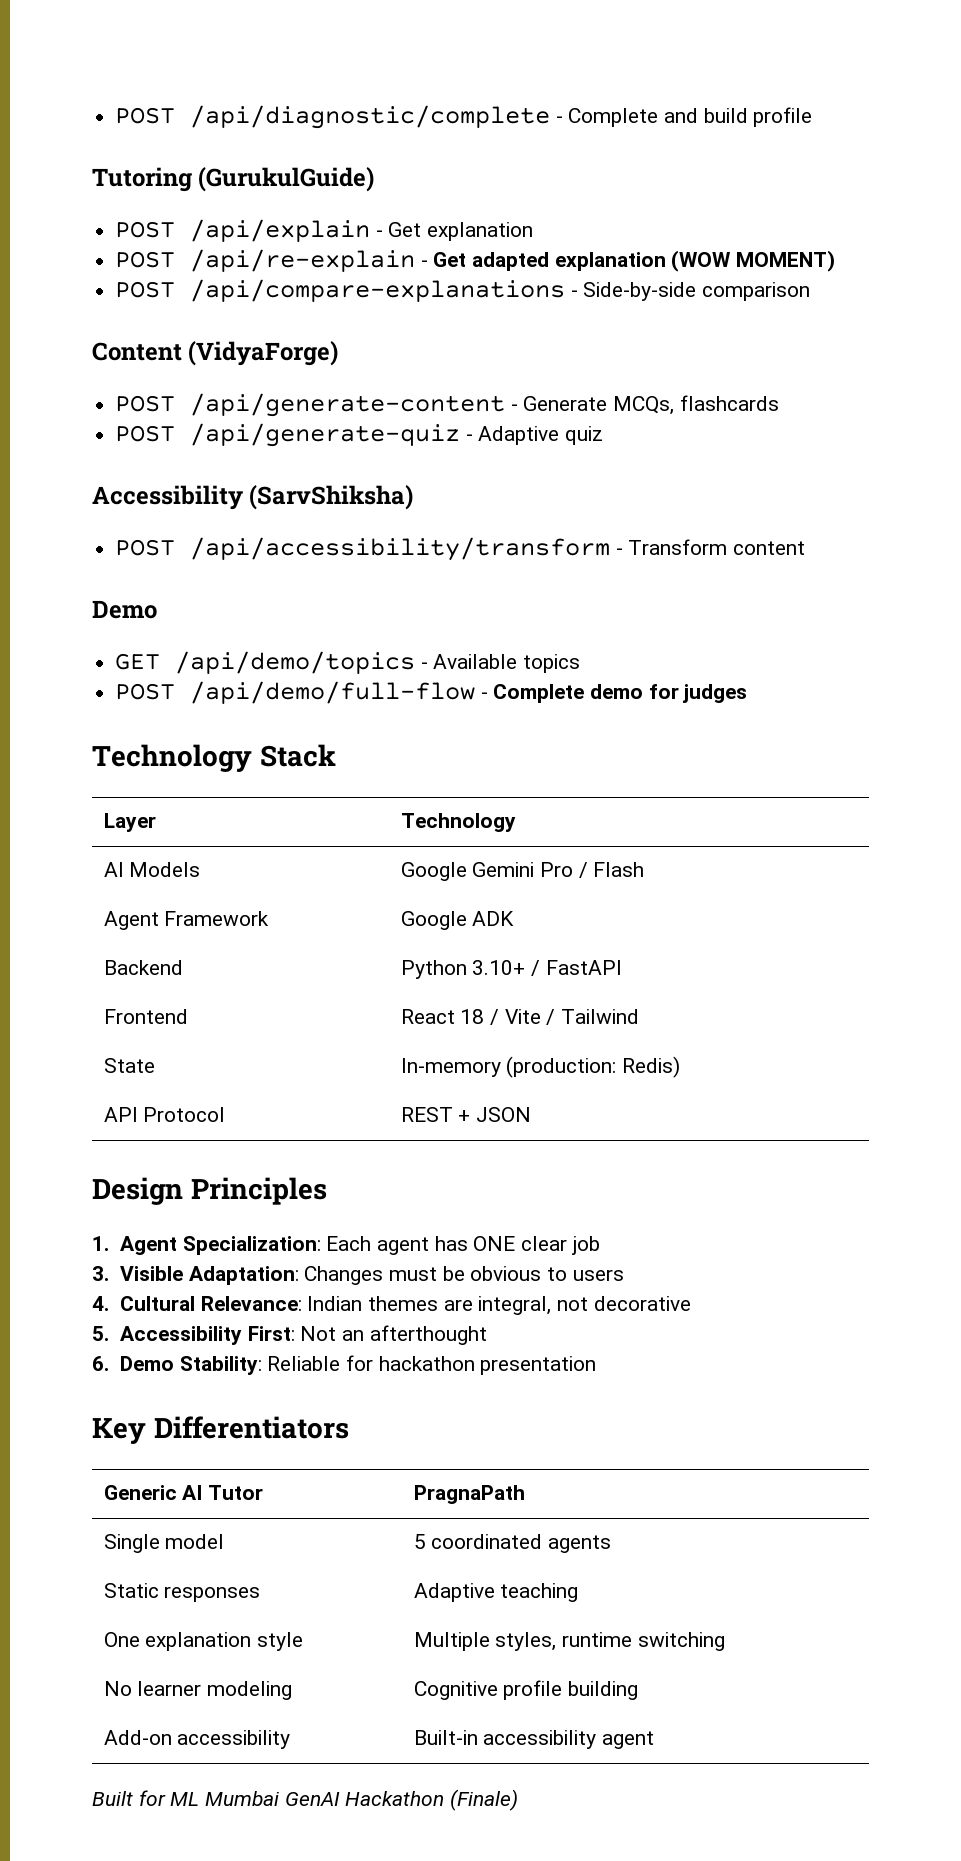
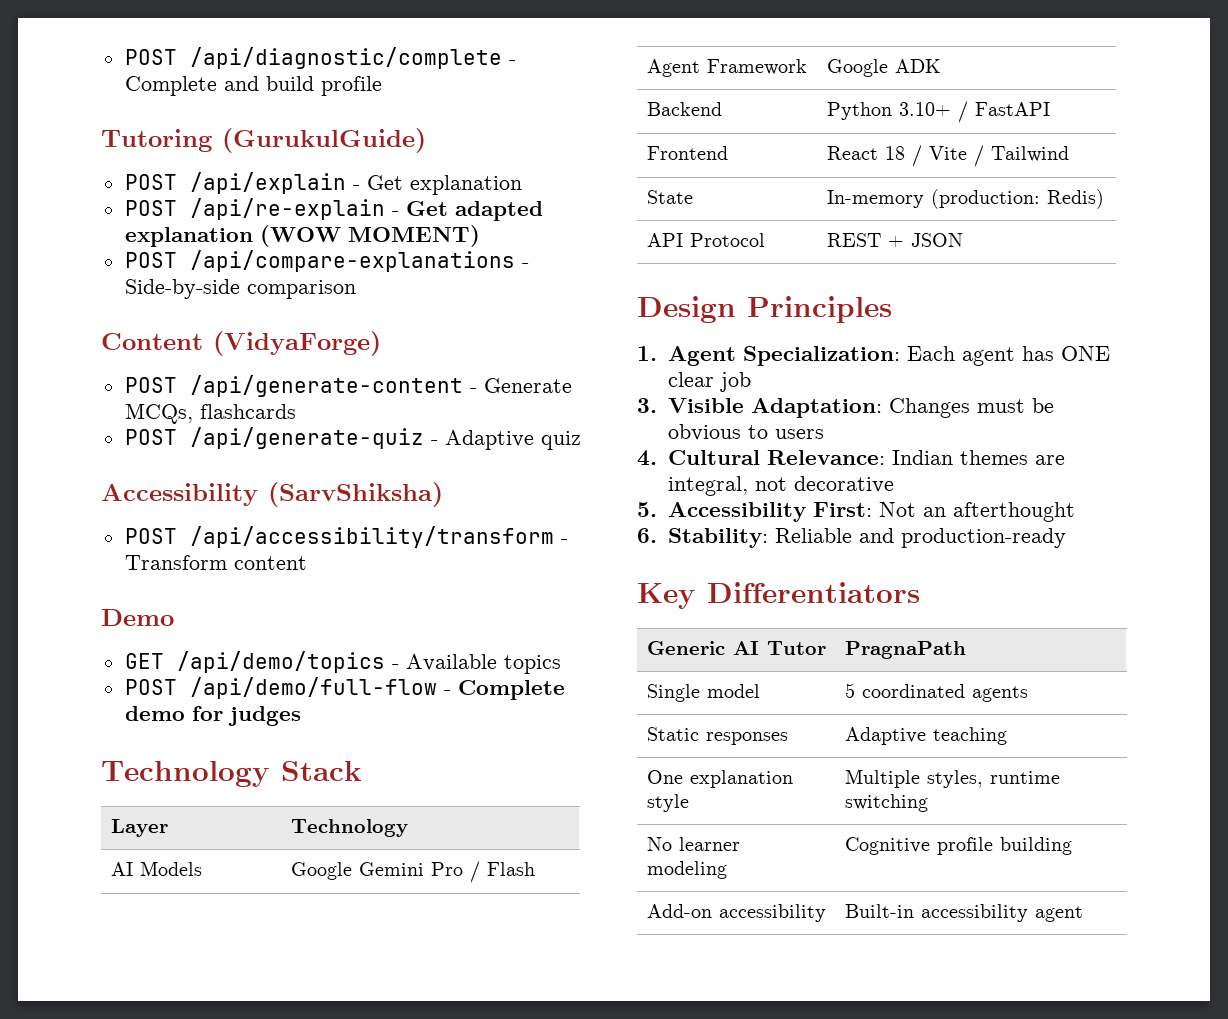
[120,1356,175,1371] Demo -> (657, 535) none
[346,1355,597,1375] for hackathon presentation -> [858,528,1066,548] and production-ready
[92,1789,519,1811] // Built for ML Mumbai GenAI Hackathon (Finale) -> (1083, 914) none

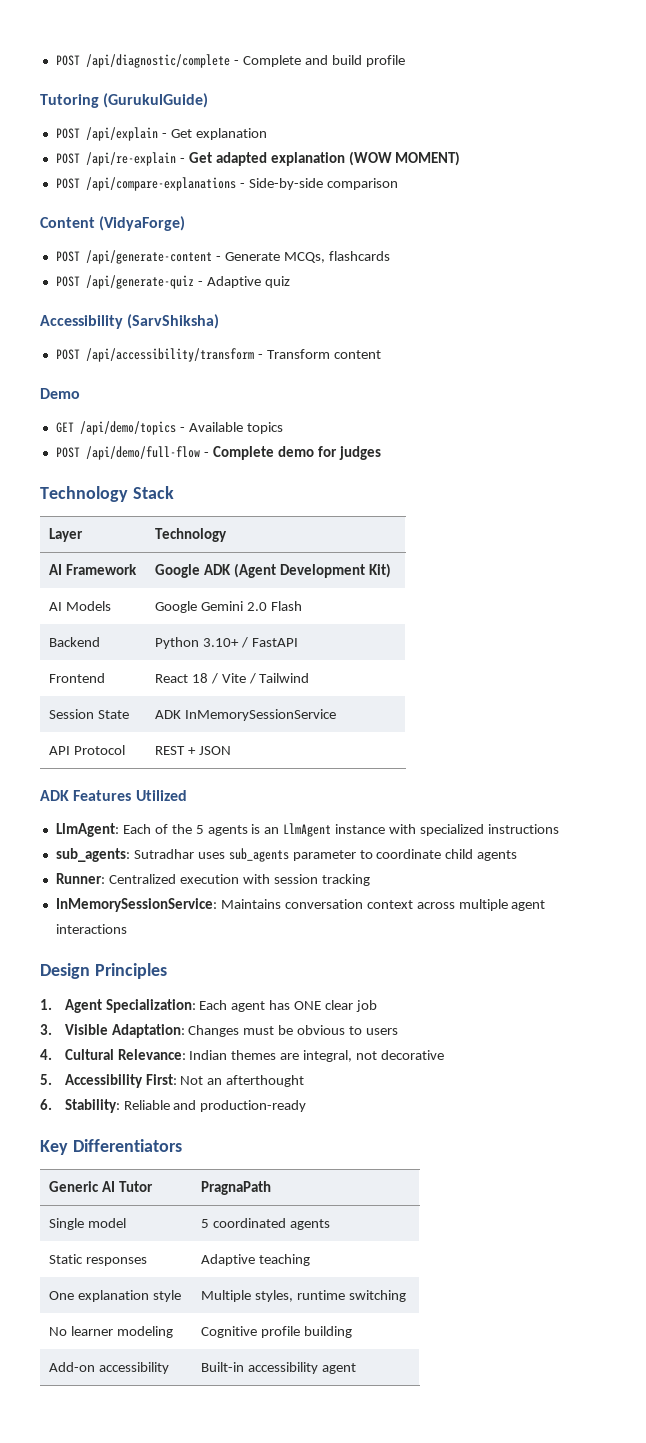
(408, 828) none -> [48,564,137,575] [154,563,391,578] // AI Framework | Google ADK (Agent Development Kit)
[430,861,480,883] Pro / -> [246,602,267,611] 2.0
[646,59,807,77] [826,59,941,77] // Agent Framework | Google ADK -> (302, 606) none
(1069, 154) none -> [48,709,94,719] Session
[826,189,1104,209] In-memory (production: Redis) -> [154,709,336,721] ADK InMemorySessionService
(963, 240) none -> [40,790,187,801] [55,823,559,837] [55,848,518,862] [55,873,370,886] [55,898,546,912] [55,924,127,934] // ADK Features Utilized // LlmAgent: Each of the 5 agents is an LlmAgent instance with specialized instructions // sub_agents: Sutradhar uses sub_agents parameter to coordinate child agents // Runner: Centralized execution with session tracking // InMemorySessionService: Maintains conversation context across multiple agent interactions

